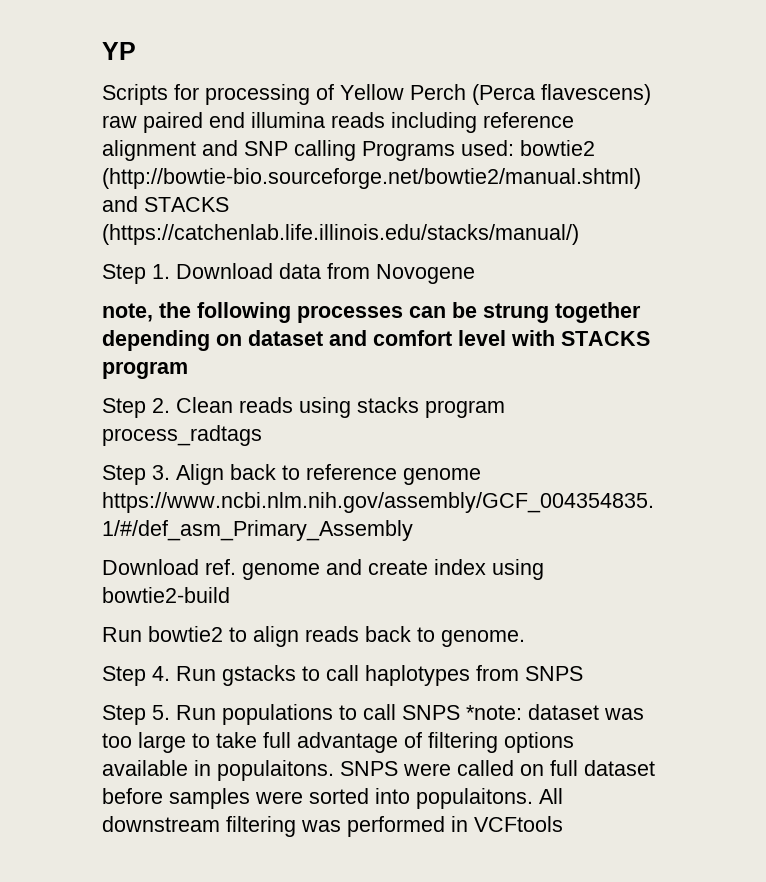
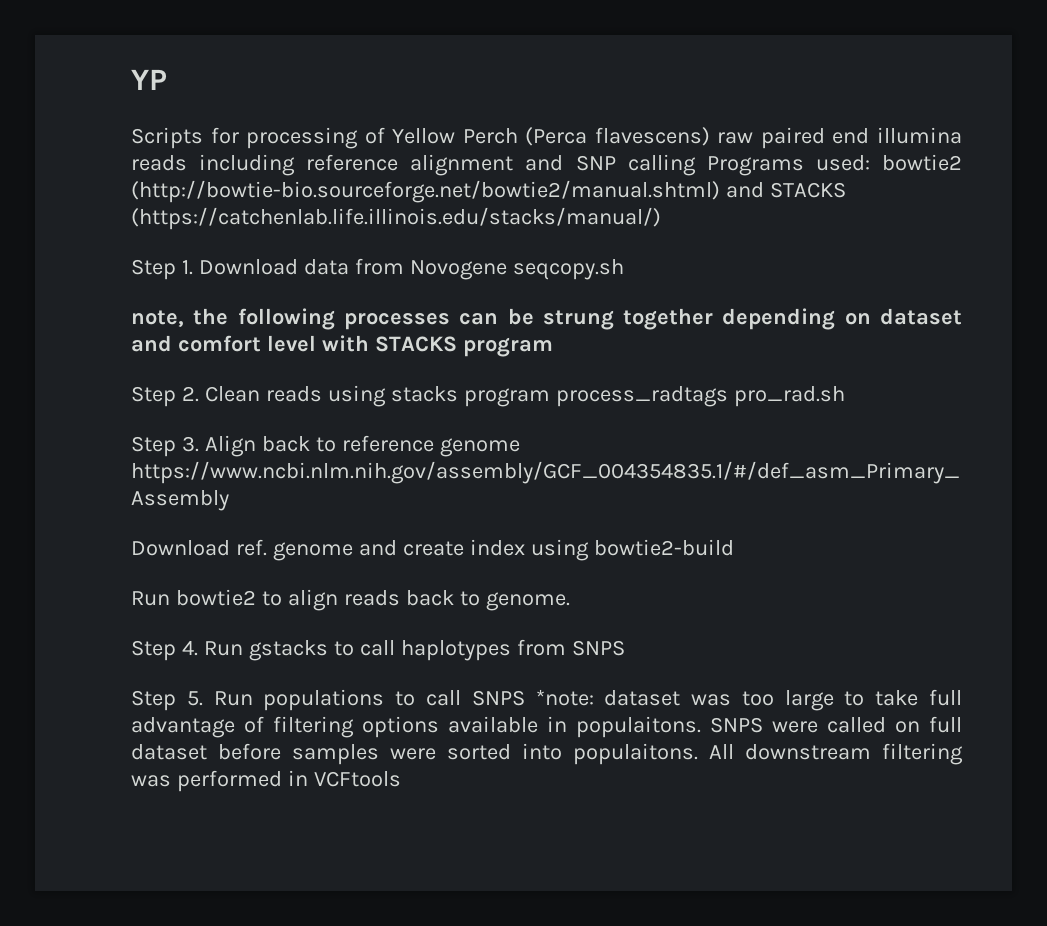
(475, 274) none -> [512,259,624,280] seqcopy.sh
(262, 435) none -> [733,386,845,407] pro_rad.sh

